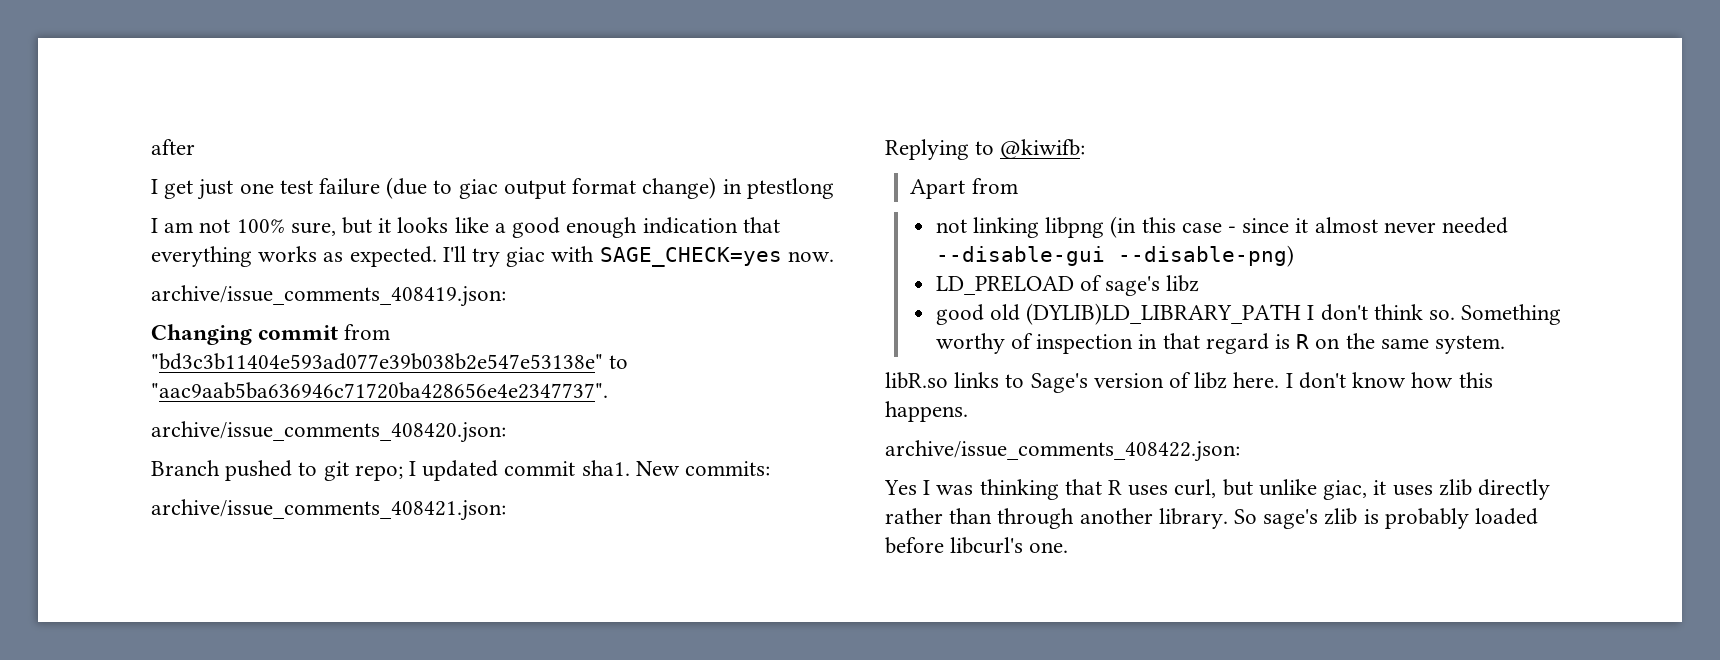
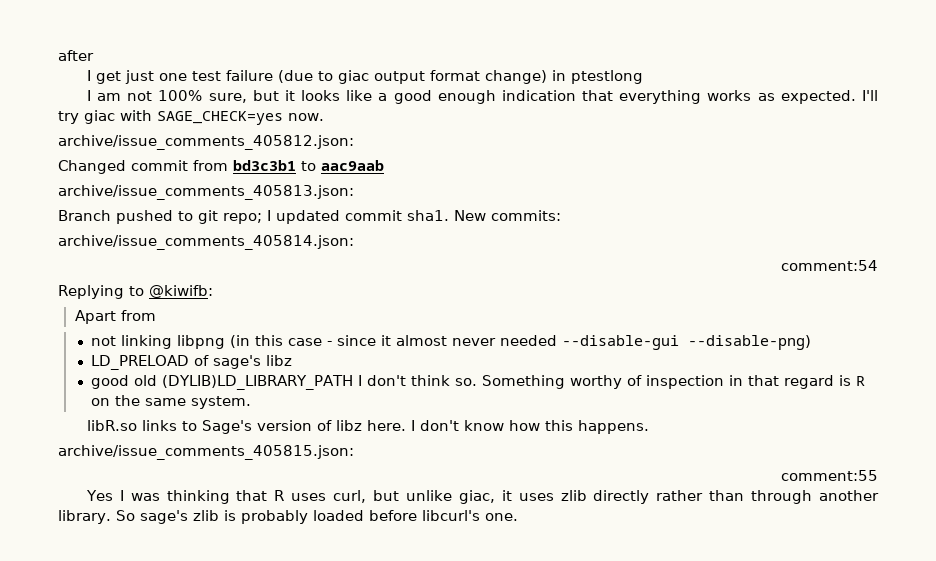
[151,285,506,307] [151,324,391,345] [151,353,629,370] [151,382,608,399] [151,421,506,443] archive/issue_comments_408419.json: // Changing commit from "bd3c3b11404e593ad077e39b038b2e547e53138e" to "aac9aab5ba636946c71720ba428656e4e2347737". // archive/issue_comments_408420.json: -> [58,135,354,150] [58,160,384,174] [58,185,354,200] archive/issue_comments_405812.json: // Changed commit from bd3c3b1 to aac9aab // archive/issue_comments_405813.json:
[151,499,506,521] archive/issue_comments_408421.json: -> [58,235,354,250] [781,260,878,271] archive/issue_comments_405814.json: // comment:54
[885,440,1240,462] archive/issue_comments_408422.json: -> [58,445,354,460] [781,470,878,481] archive/issue_comments_405815.json: // comment:55

